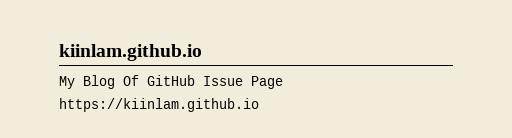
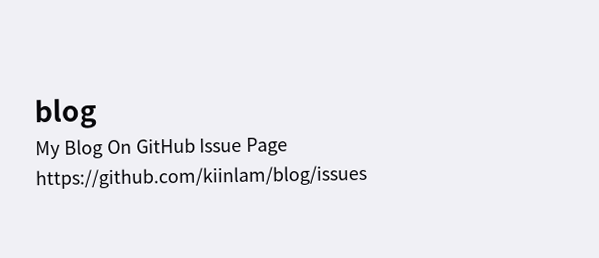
[59,44,202,61] kiinlam.github.io -> [34,98,97,130] blog
[123,75,139,86] Of -> [106,139,132,155] On
[59,98,259,112] https://kiinlam.github.io -> [35,164,367,190] https://github.com/kiinlam/blog/issues

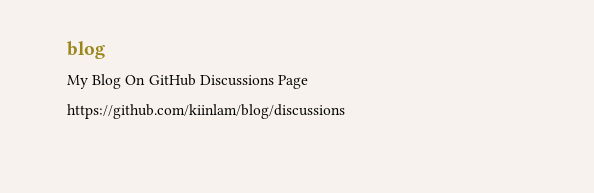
[199,137,243,153] Issue -> [199,75,274,86] Discussions
[35,164,367,190] https://github.com/kiinlam/blog/issues -> [67,104,345,119] https://github.com/kiinlam/blog/discussions

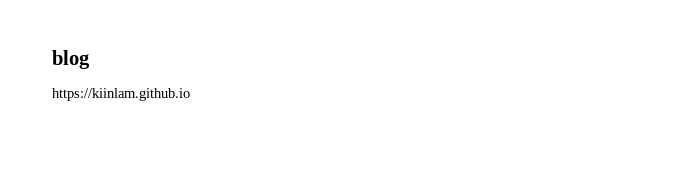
[67,74,308,89] [67,104,345,119] My Blog On GitHub Discussions Page // https://github.com/kiinlam/blog/discussions -> [52,88,190,101] https://kiinlam.github.io

